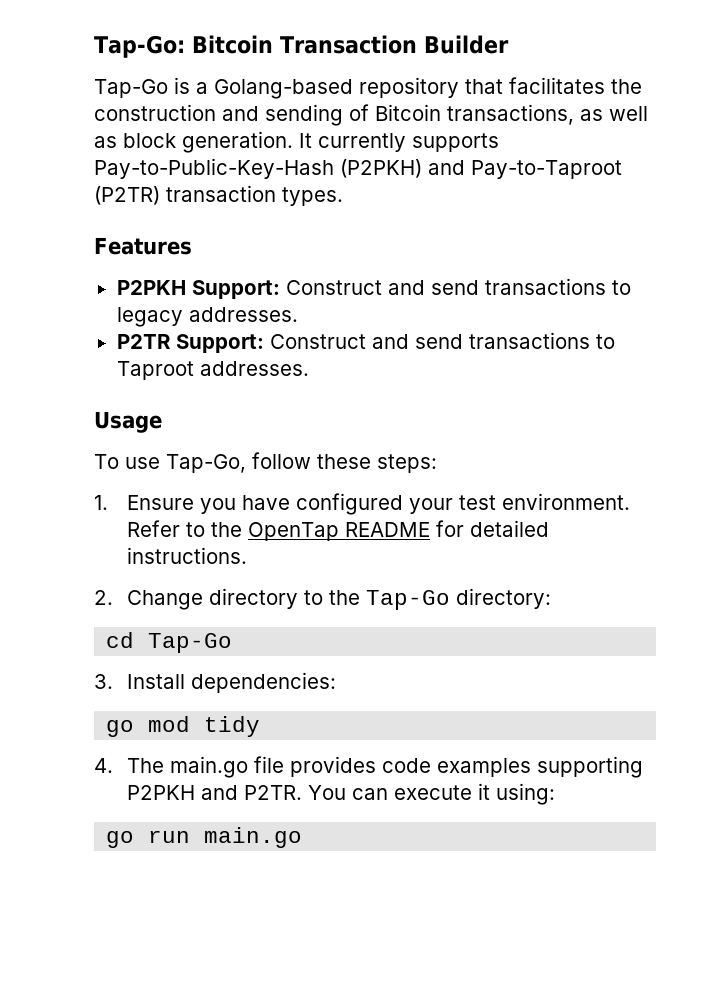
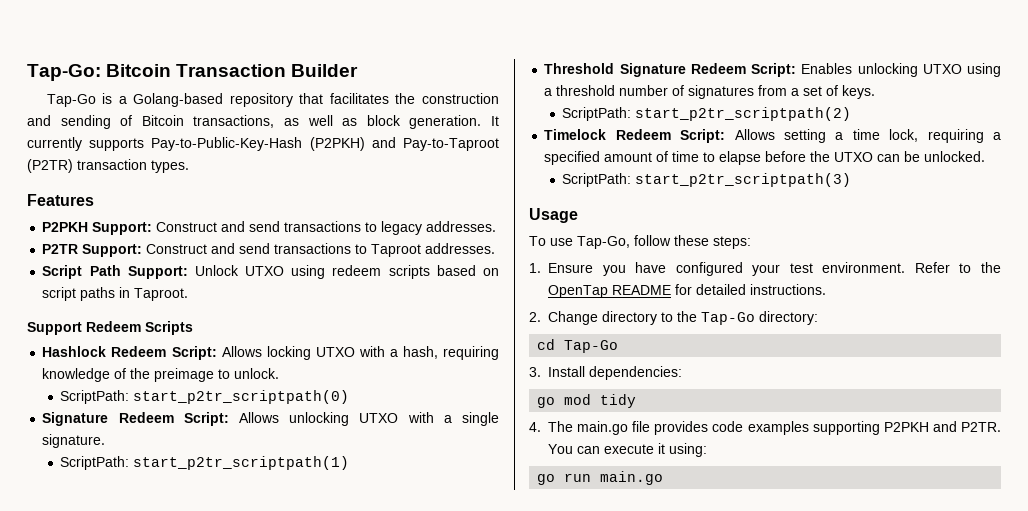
(309, 368) none -> [42,265,500,279] [42,287,189,301] [27,321,193,335] [42,346,499,360] [42,368,280,382] [60,390,350,404] [42,412,499,426] [42,434,106,448] [60,456,350,470] [544,63,1002,77] [544,85,876,99] [562,107,852,121] [544,129,1001,143] [544,151,986,165] [562,173,852,187] // Script Path Support: Unlock UTXO using redeem scripts based on script paths in Taproot. // Support Redeem Scripts // Hashlock Redeem Script: Allows locking UTXO with a hash, requiring knowledge of the preimage to unlock. // ScriptPath: start_p2tr_scriptpath(0) // Signature Redeem Script: Allows unlocking UTXO with a single signature. // ScriptPath: start_p2tr_scriptpath(1) // Threshold Signature Redeem Script: Enables unlocking UTXO using a threshold number of signatures from a set of keys. // ScriptPath: start_p2tr_scriptpath(2) // Timelock Redeem Script: Allows setting a time lock, requiring a specified amount of time to elapse before the UTXO can be unlocked. // ScriptPath: start_p2tr_scriptpath(3)

